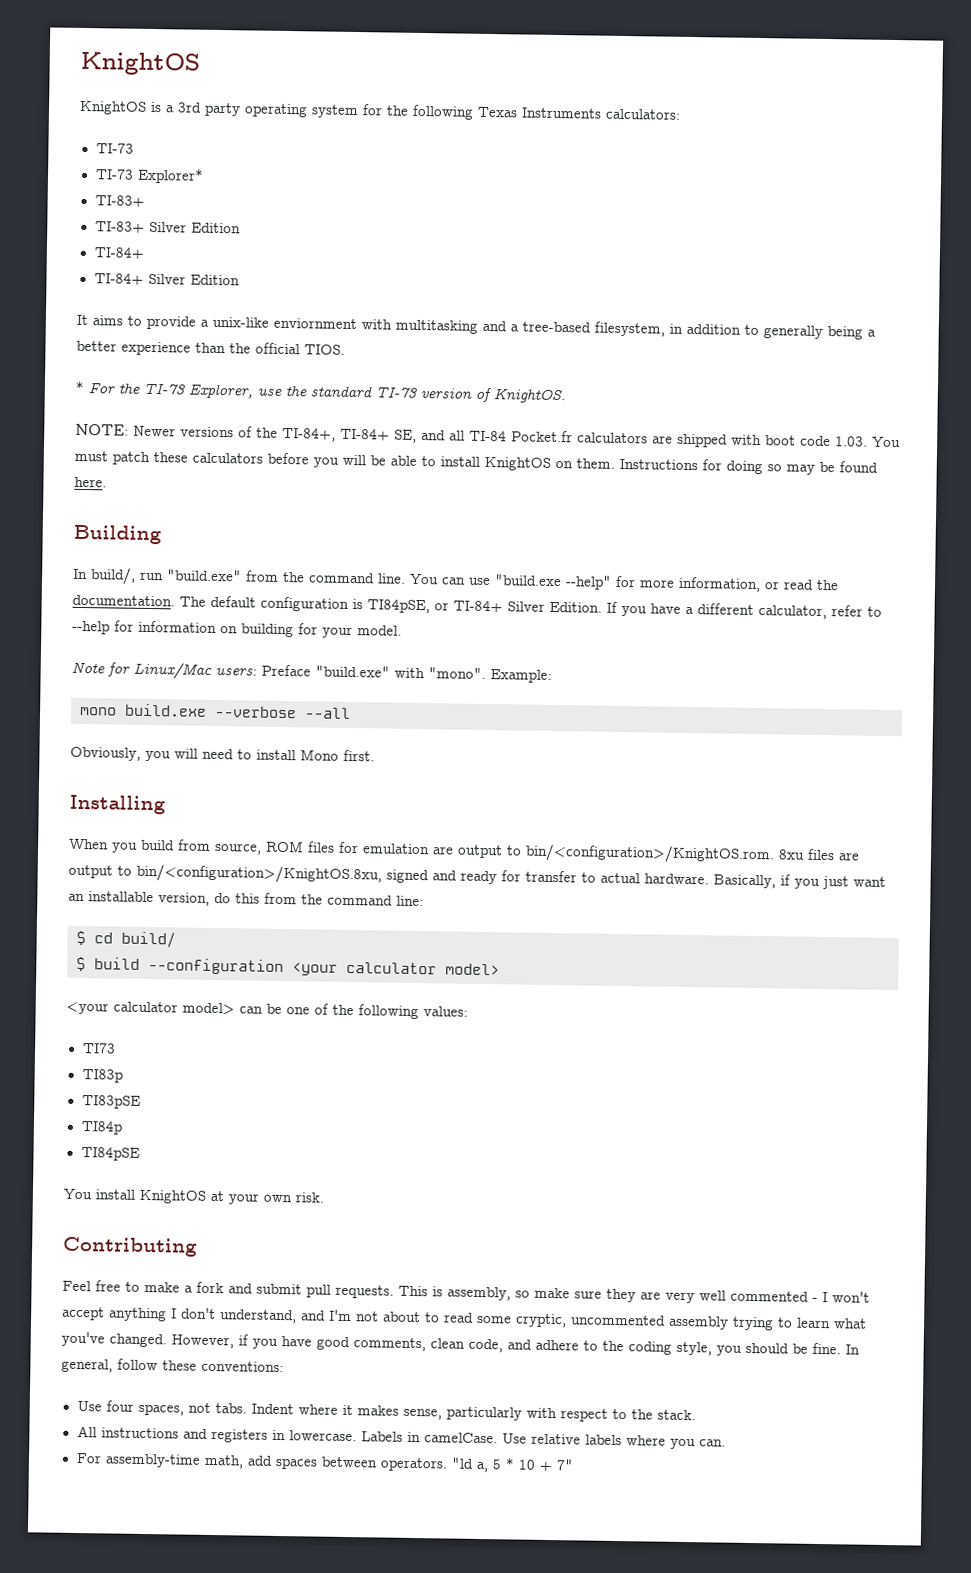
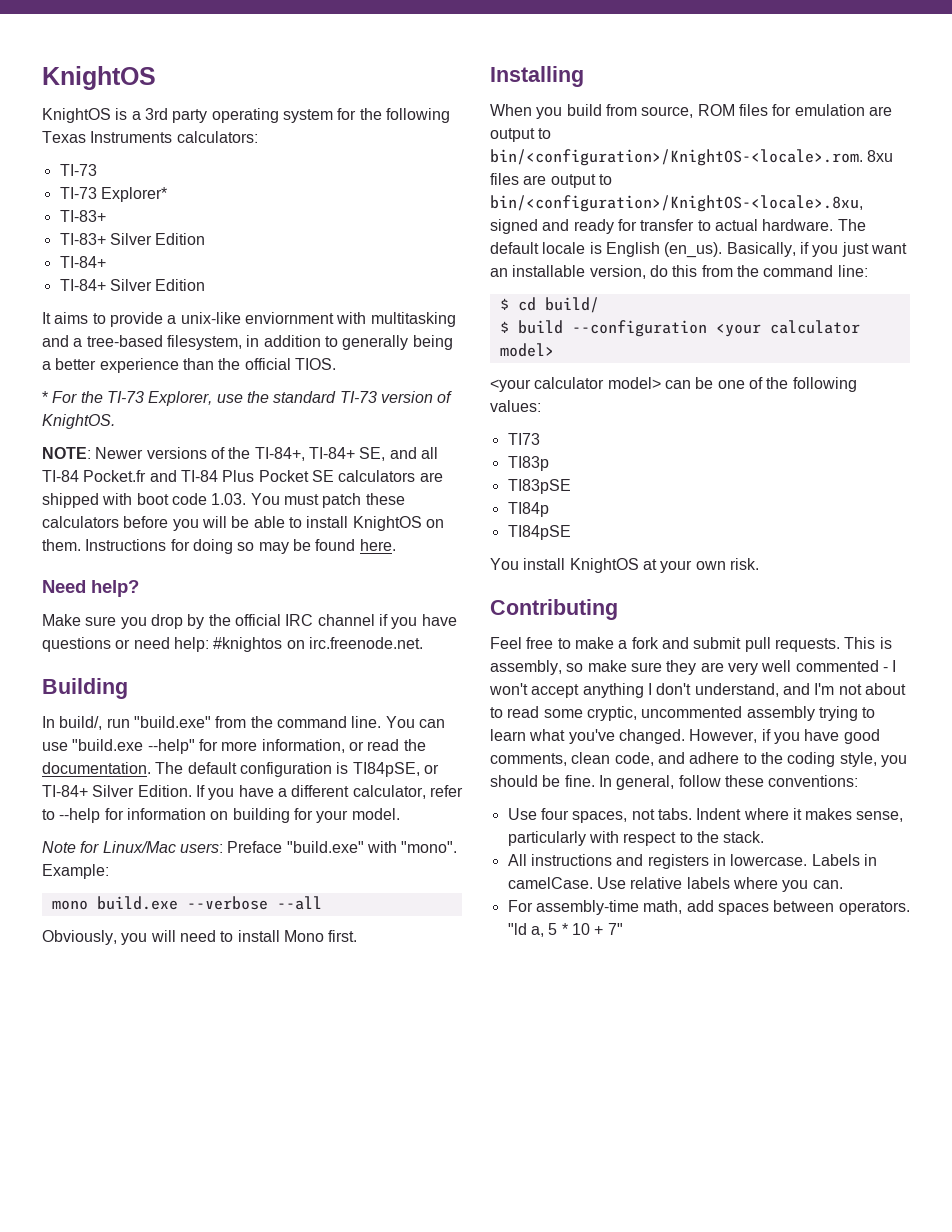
(573, 436) none -> [149,470,334,482] and TI-84 Plus Pocket SE
(107, 482) none -> [42,580,139,597] [42,614,457,629] [42,637,423,652] // Need help? // Make sure you drop by the official IRC channel if you have questions or need help: #knightos on irc.freenode.net.
[525,843,775,865] bin/<configuration>/KnightOS.rom. -> [490,149,863,166] bin/<configuration>/KnightOS-<locale>.rom.
[136,863,382,885] bin/<configuration>/KnightOS.8xu, -> [490,195,863,212] bin/<configuration>/KnightOS-<locale>.8xu,
(709, 879) none -> [837,219,866,231] [490,242,723,258] The default locale is English (en_us).

